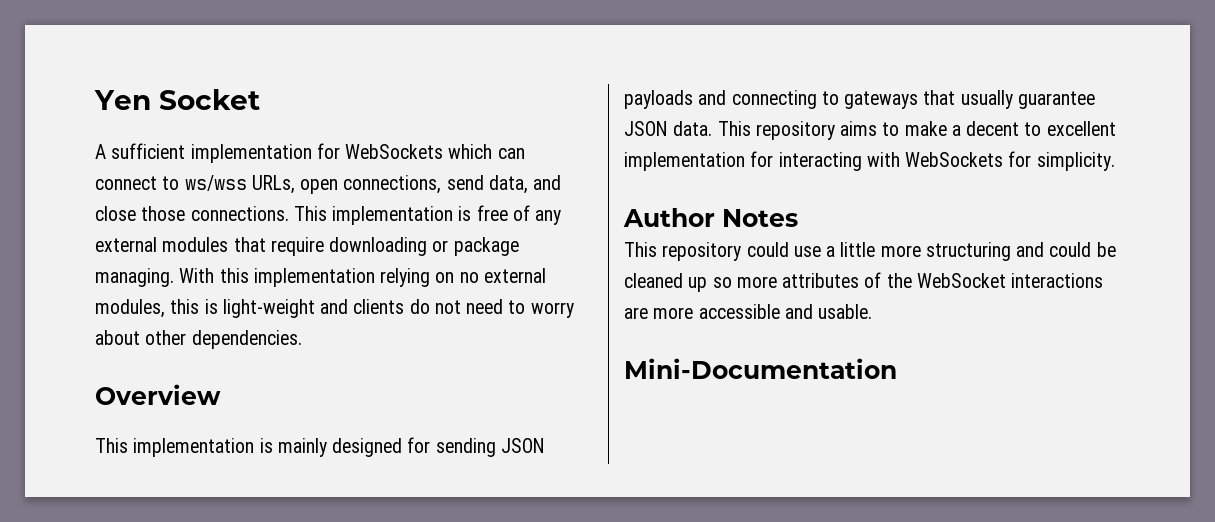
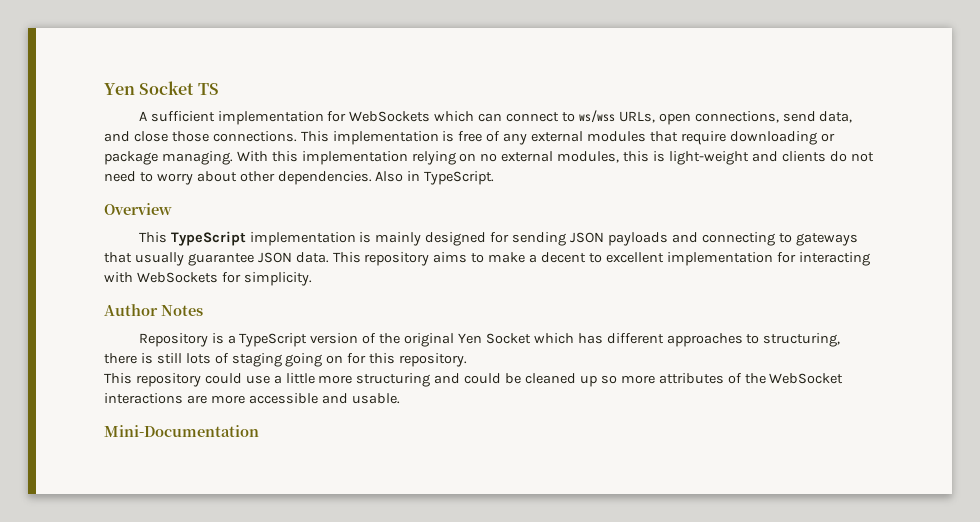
[94,89,260,110] Yen Socket -> [104,81,219,95] Yen Socket TS
(302, 339) none -> [375,171,495,185] Also in TypeScript.
(128, 445) none -> [170,231,246,246] TypeScript
(798, 218) none -> [138,333,841,347] [104,353,468,367] // Repository is a TypeScript version of the original Yen Socket which has different approaches to structuring, there is still lots of staging going on for this repository.

